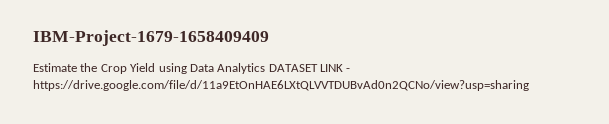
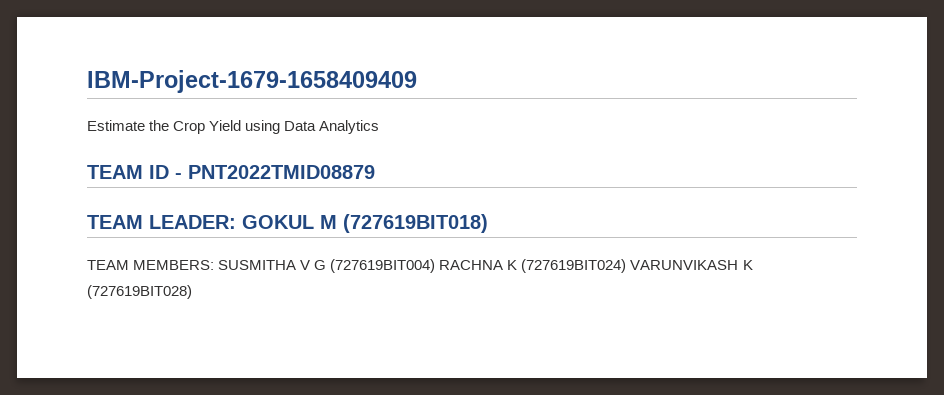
[268,64,351,72] [33,80,529,91] DATASET LINK - https://drive.google.com/file/d/11a9EtOnHAE6LXtQLVVTDUBvAd0n2QCNo/view?usp=sharing -> [87,165,375,179] [87,214,488,233] [87,259,753,273] [87,285,192,299] // TEAM ID - PNT2022TMID08879 // TEAM LEADER: GOKUL M (727619BIT018) // TEAM MEMBERS: SUSMITHA V G (727619BIT004) RACHNA K (727619BIT024) VARUNVIKASH K (727619BIT028)

